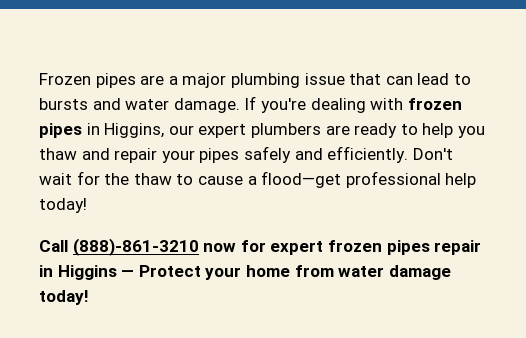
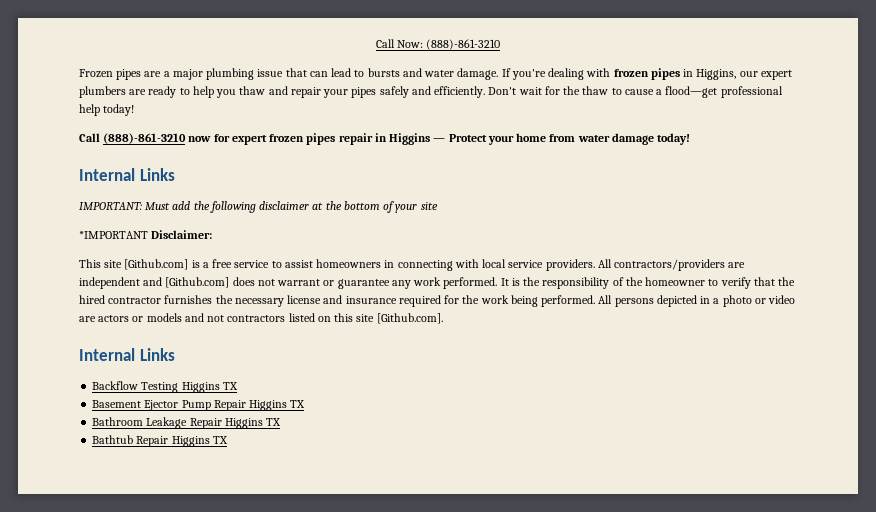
(39, 79) none -> [375,39,501,50] Call Now: (888)-861-3210 //
(89, 297) none -> [79,168,175,181] [79,201,438,213] [79,230,213,239] [79,259,746,271] [79,277,796,289] [79,295,796,307] [79,313,443,324] [79,348,175,361] [92,381,238,393] [92,400,306,411] [92,417,282,429] [92,435,228,447] // Internal Links // IMPORTANT: Must add the following disclaimer at the bottom of your site // *IMPORTANT Disclaimer: // This site [Github.com] is a free service to assist homeowners in connecting with local service providers. All contractors/providers are independent and [Github.com] does not warrant or guarantee any work performed. It is the responsibility of the homeowner to verify that the hired contractor furnishes the necessary license and insurance required for the work being performed. All persons depicted in a photo or video are actors or models and not contractors listed on this site [Github.com]. // Internal Links // Backflow Testing Higgins TX // Basement Ejector Pump Repair Higgins TX // Bathroom Leakage Repair Higgins TX // Bathtub Repair Higgins TX

